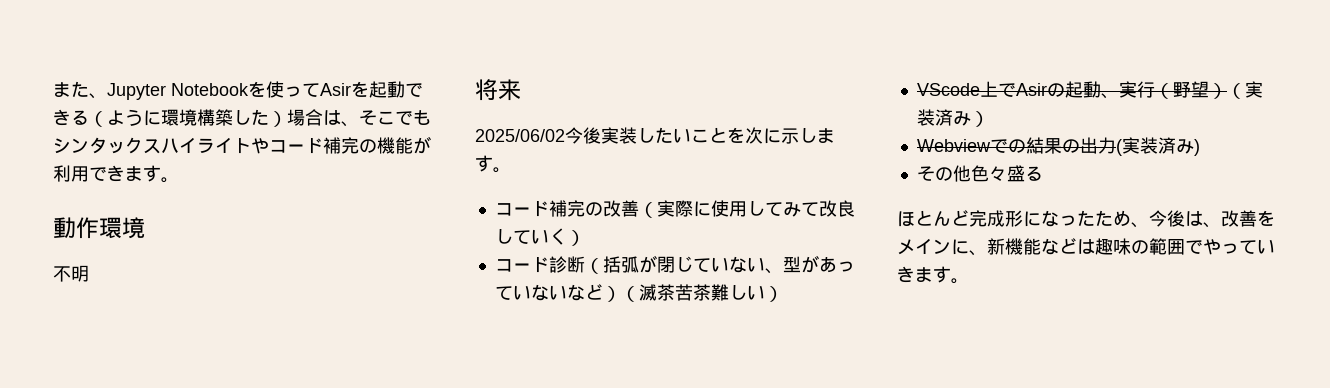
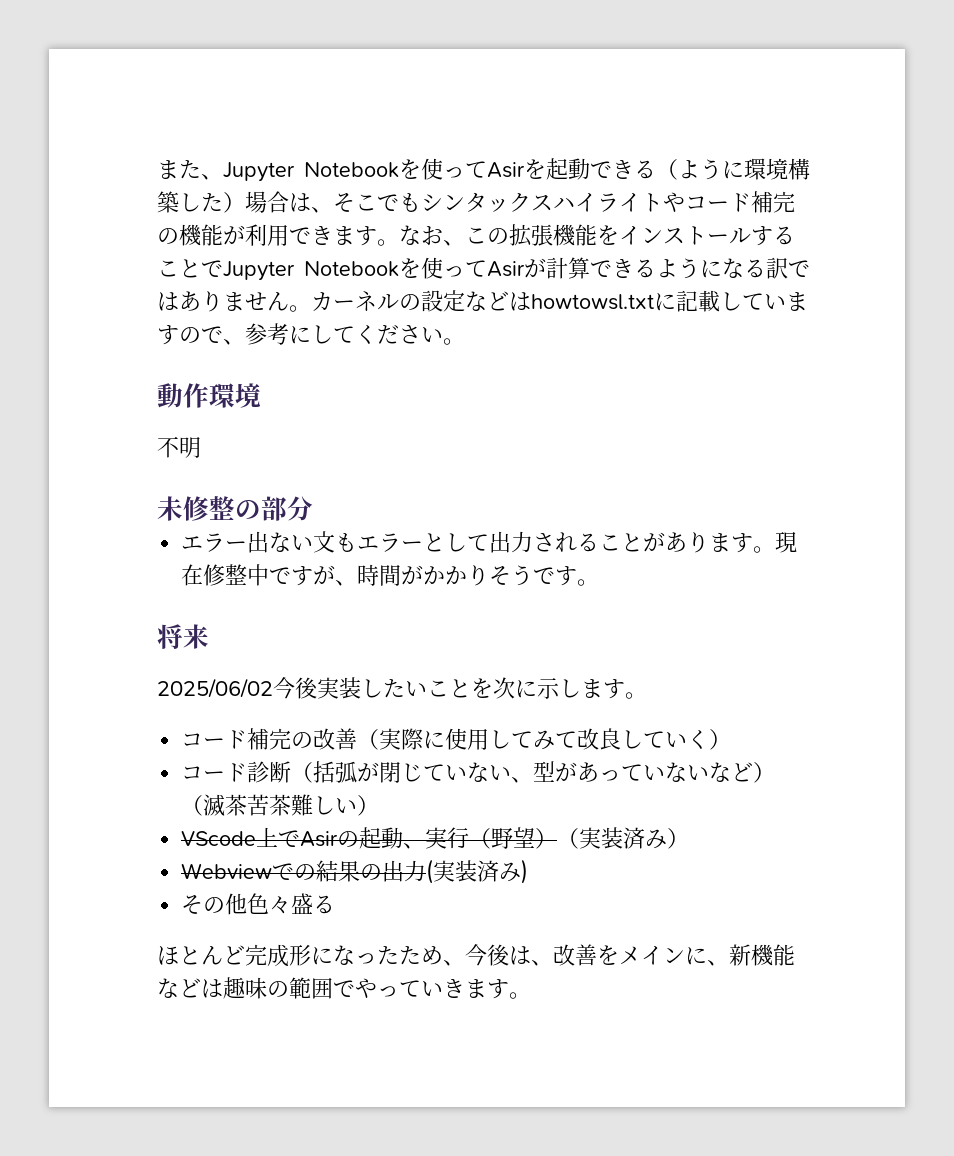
[53,217,145,239] [53,265,89,282] // 動作環境 // 不明 -> [399,224,795,247] [157,257,810,281] [157,290,808,312] [157,323,465,345] [157,383,261,408] [157,436,201,458] [157,496,313,521] [181,531,798,553] [181,564,600,586] なお、この拡張機能をインストールすることでJupyter Notebookを使ってAsirが計算できるようになる訳ではありません。カーネルの設定などはhowtowsl.txtに記載していますので、参考にしてください。 // 動作環境 // 不明 // 未修整の部分 // エラー出ない文もエラーとして出力されることがあります。現在修整中ですが、時間がかかりそうです。

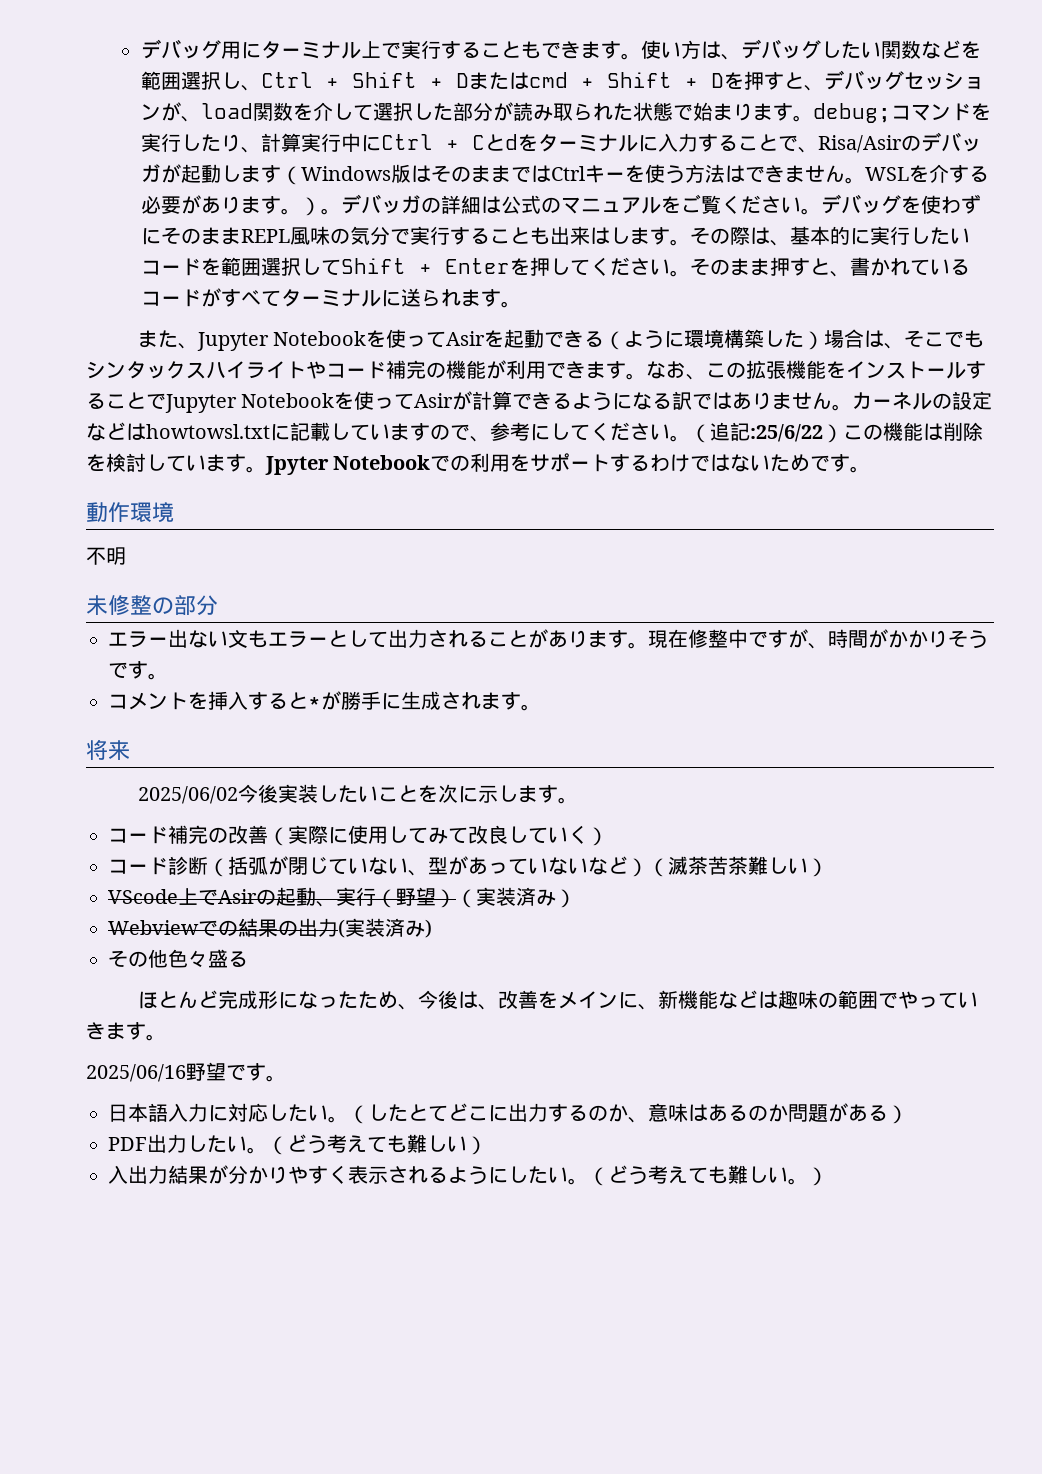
(157, 169) none -> [140,39,981,60] [140,70,984,91] [140,102,991,123] [140,132,981,153] [140,164,989,185] [140,194,981,216] [140,226,970,246] [140,257,970,277] [140,288,521,308] デバッグ用にターミナル上で実行することもできます。使い方は、デバッグしたい関数などを範囲選択し、Ctrl + Shift + Dまたはcmd + Shift + Dを押すと、デバッグセッションが、load関数を介して選択した部分が読み取られた状態で始まります。debug;コマンドを実行したり、計算実行中にCtrl + Cとdをターミナルに入力することで、Risa/Asirのデバッガが起動します（Windows版はそのままではCtrlキーを使う方法はできません。WSLを介する必要があります。）。デバッガの詳細は公式のマニュアルをご覧ください。デバッグを使わずにそのままREPL風味の気分で実行することも出来はします。その際は、基本的に実行したいコードを範囲選択してShift + Enterを押してください。そのまま押すと、書かれているコードがすべてターミナルに送られます。 //
(465, 341) none -> [690,422,983,443] [86,453,871,475] （追記:25/6/22）この機能は削除を検討しています。Jpyter Notebookでの利用をサポートするわけではないためです。
(600, 582) none -> [108,691,541,711] // コメントを挿入すると*が勝手に生成されます。
(531, 995) none -> [86,1062,286,1082] [108,1103,908,1124] [108,1134,487,1155] [108,1165,828,1186] // 2025/06/16野望です。 // 日本語入力に対応したい。（したとてどこに出力するのか、意味はあるのか問題がある） // PDF出力したい。（どう考えても難しい） // 入出力結果が分かりやすく表示されるようにしたい。（どう考えても難しい。）

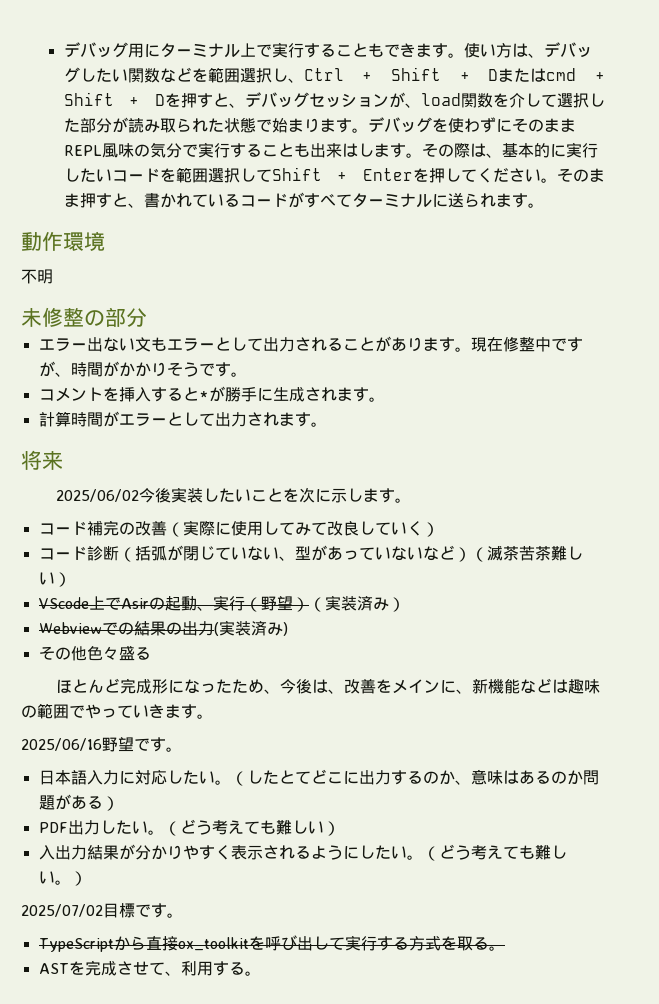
[812,103,991,123] [140,132,981,153] [140,164,989,185] [140,194,821,216] debug;コマンドを実行したり、計算実行中にCtrl + Cとdをターミナルに入力することで、Risa/Asirのデバッガが起動します（Windows版はそのままではCtrlキーを使う方法はできません。WSLを介する必要があります。）。デバッガの詳細は公式のマニュアルをご覧ください。 -> (368, 130) none
[137,329,984,351] [86,360,986,380] [86,391,993,413] [86,422,983,443] [86,453,871,475] // また、Jupyter Notebookを使ってAsirを起動できる（ように環境構築した）場合は、そこでもシンタックスハイライトやコード補完の機能が利用できます。なお、この拡張機能をインストールすることでJupyter Notebookを使ってAsirが計算できるようになる訳ではありません。カーネルの設定などはhowtowsl.txtに記載していますので、参考にしてください。（追記:25/6/22）この機能は削除を検討しています。Jpyter Notebookでの利用をサポートするわけではないためです。 -> (544, 205) none
(541, 707) none -> [38,411,327,427] // 計算時間がエラーとして出力されます。
(828, 1176) none -> [21,903,183,918] [38,935,505,952] [38,960,261,976] // 2025/07/02目標です。 // TypeScriptから直接ox_toolkitを呼び出して実行する方式を取る。 // ASTを完成させて、利用する。

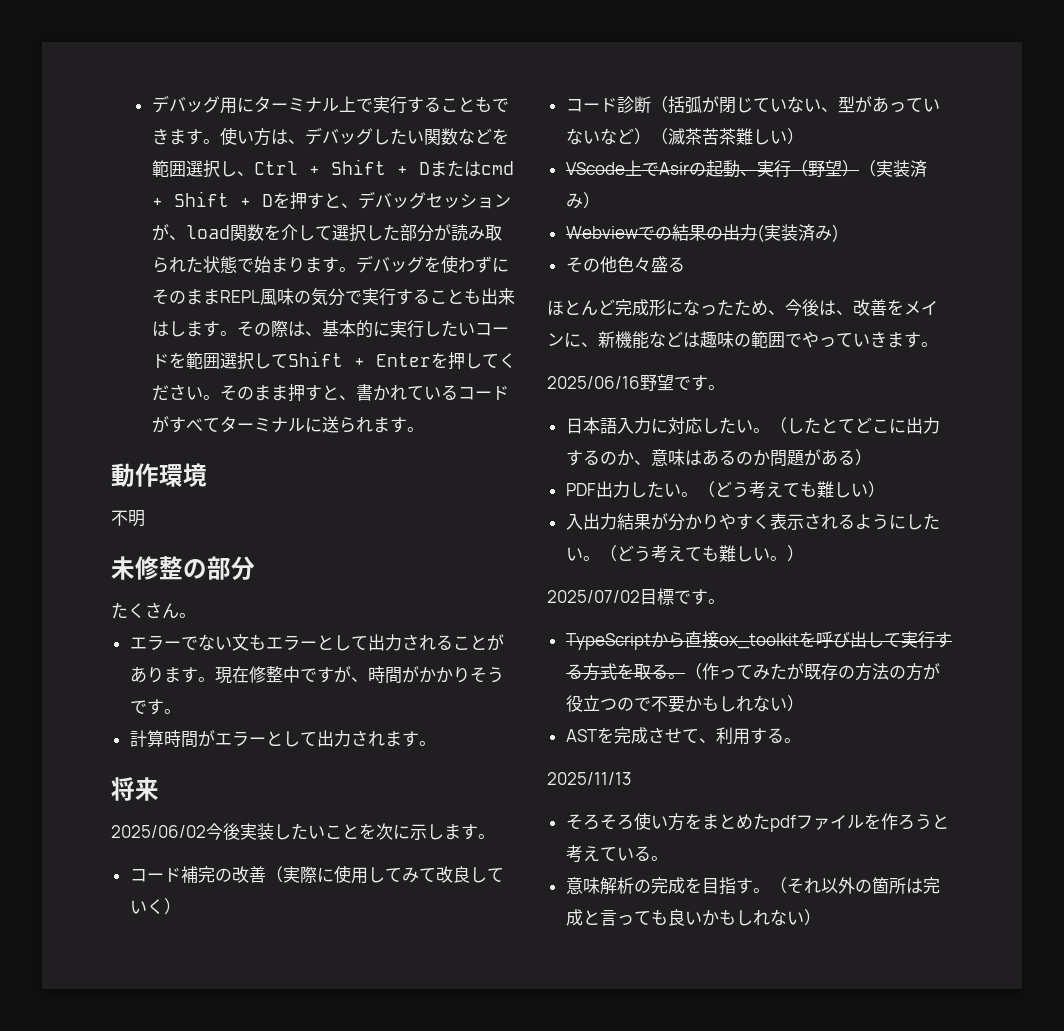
[38,337,103,352] // エラー出 -> [111,602,196,619] [129,635,198,651] // たくさん。 // エラーで
[38,386,385,402] // コメントを挿入すると*が勝手に生成されます。 -> (181, 711) none
(505, 948) none -> [684,663,940,681] [565,695,804,713] （作ってみたが既存の方法の方が役立つので不要かもしれない）
(261, 973) none -> [547,772,631,785] [565,812,949,832] [565,845,668,863] [565,877,940,895] [565,909,821,926] // 2025/11/13 // そろそろ使い方をまとめたpdfファイルを作ろうと考えている。 // 意味解析の完成を目指す。（それ以外の箇所は完成と言っても良いかもしれない）

